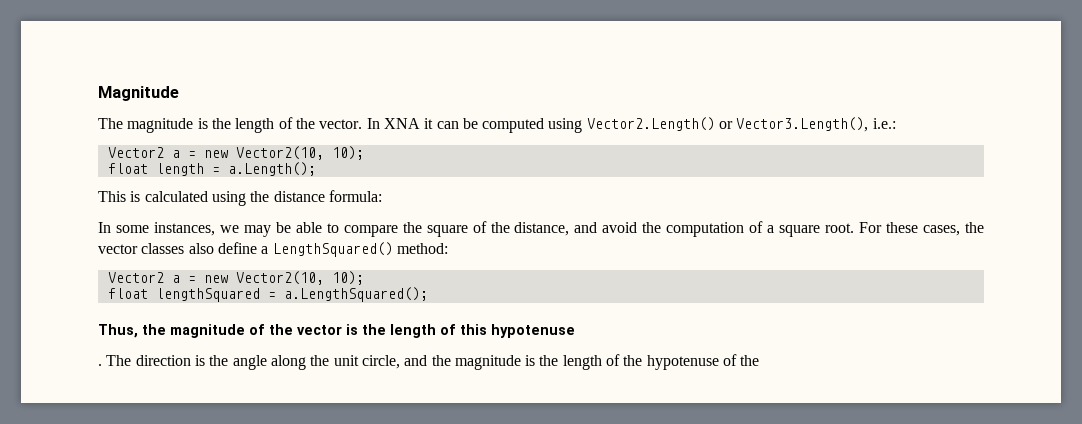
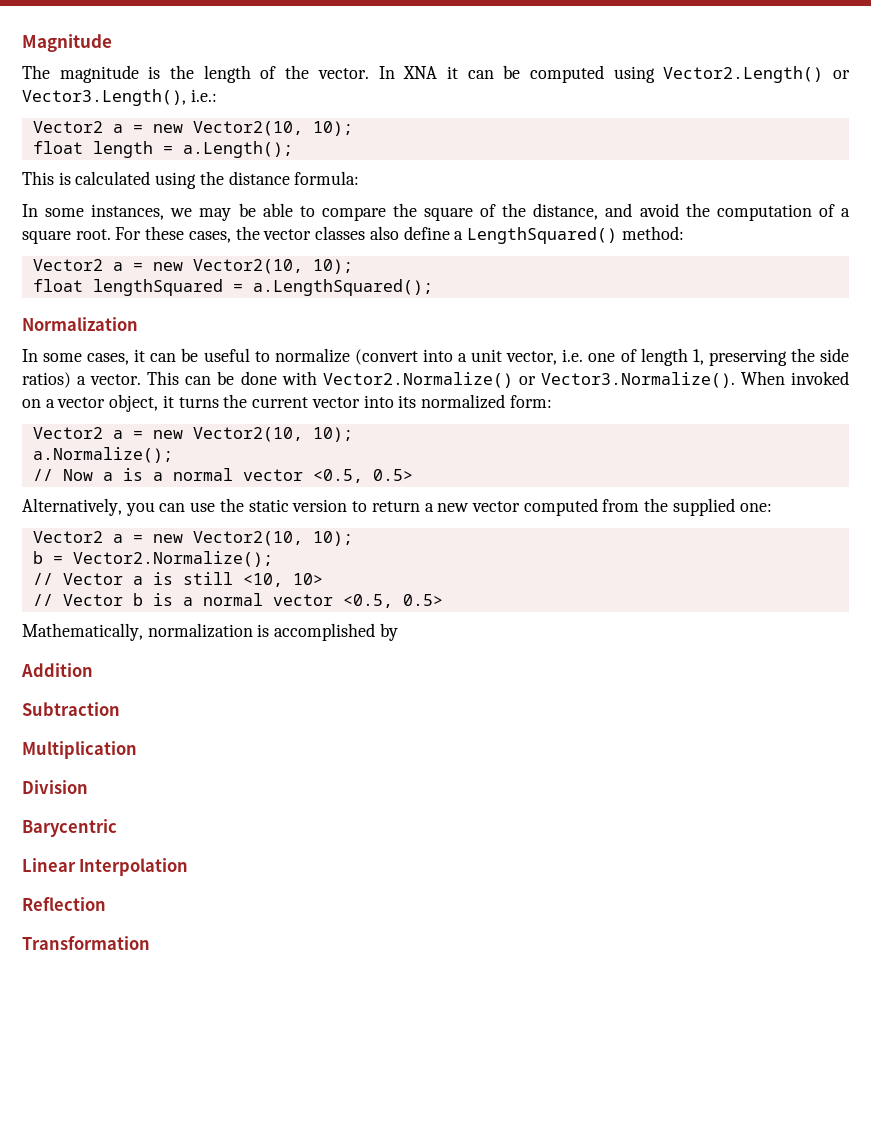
[98,324,575,338] [98,354,760,370] Thus, the magnitude of the vector is the length of this hypotenuse // . The direction is the angle along the unit circle, and the magnitude is the length of the hypotenuse of the -> [22,317,138,331] [22,348,849,366] [22,371,850,388] [22,394,552,412] [32,427,353,442] [32,447,173,463] [32,468,413,483] [22,498,772,516] [32,531,353,546] [32,551,273,567] [32,572,323,587] [32,593,443,608] [22,623,398,641] [21,663,93,677] [22,702,120,716] [22,741,137,759] [22,780,88,794] [22,819,117,837] [22,858,189,876] [22,897,106,911] [22,936,150,950] Normalization // In some cases, it can be useful to normalize (convert into a unit vector, i.e. one of length 1, preserving the side ratios) a vector. This can be done with Vector2.Normalize() or Vector3.Normalize(). When invoked on a vector object, it turns the current vector into its normalized form: // Vector2 a = new Vector2(10, 10); // a.Normalize(); // // Now a is a normal vector <0.5, 0.5> // Alternatively, you can use the static version to return a new vector computed from the supplied one: // Vector2 a = new Vector2(10, 10); // b = Vector2.Normalize(); // // Vector a is still <10, 10> // // Vector b is a normal vector <0.5, 0.5> // Mathematically, normalization is accomplished by // Addition // Subtraction // Multiplication // Division // Barycentric // Linear Interpolation // Reflection // Transformation

